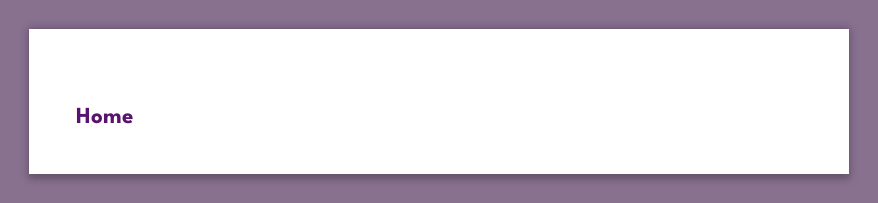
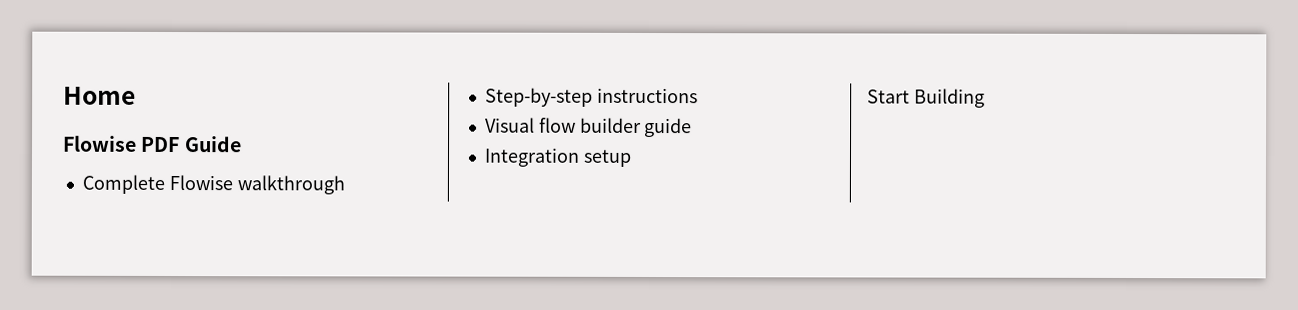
(133, 115) none -> [63,135,242,153] [81,174,345,195] [484,87,698,107] [484,117,693,138] [483,147,632,167] [867,88,985,108] // Flowise PDF Guide // Complete Flowise walkthrough // Step-by-step instructions // Visual flow builder guide // Integration setup // Start Building

